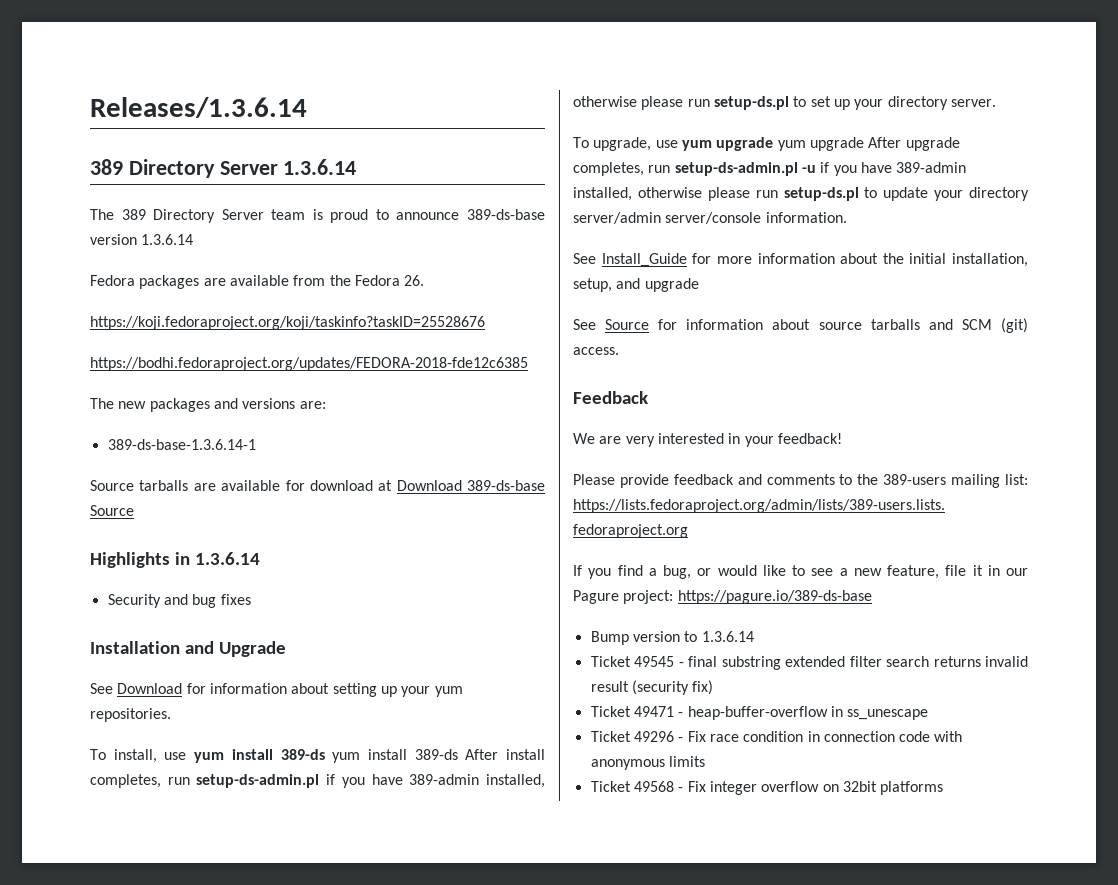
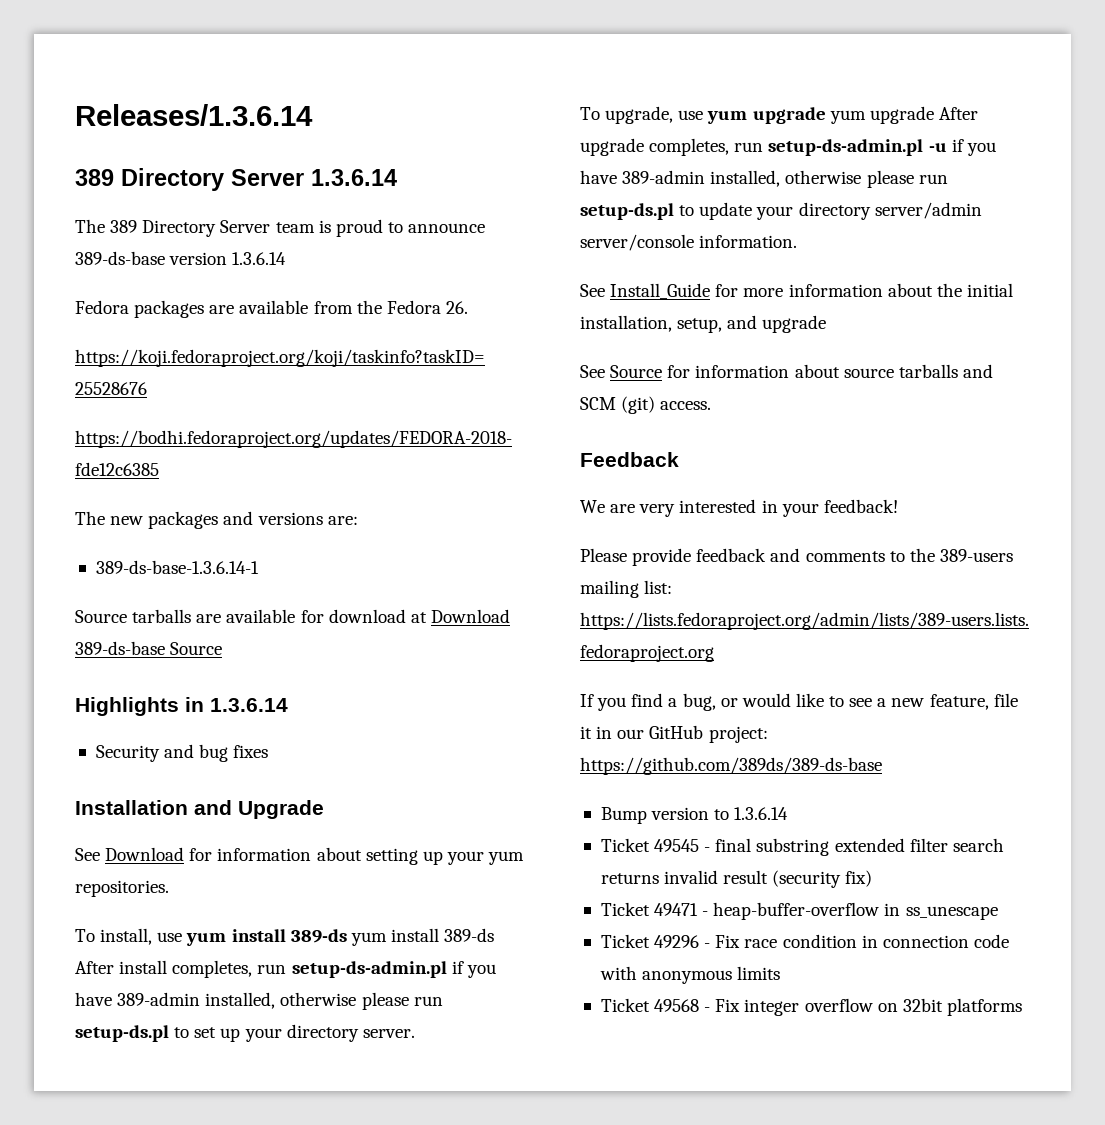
[573,590,872,604] Pagure project: https://pagure.io/389-ds-base -> [649,725,768,743] [580,757,882,775] GitHub project: https://github.com/389ds/389-ds-base

